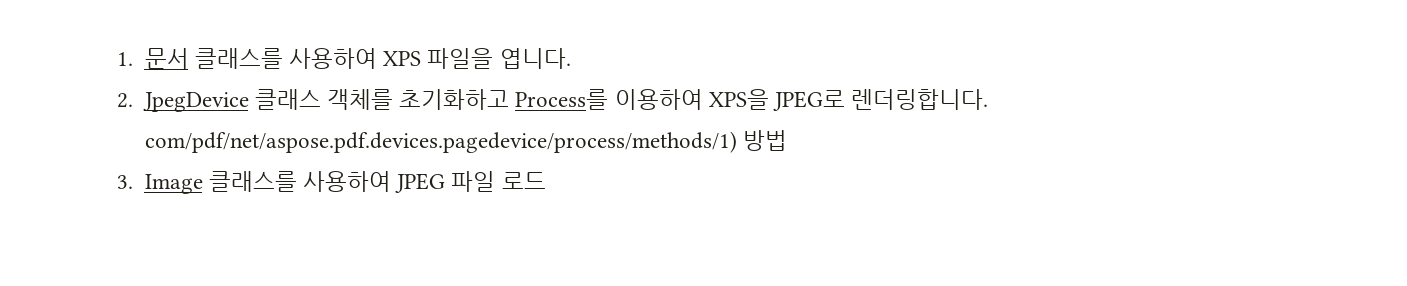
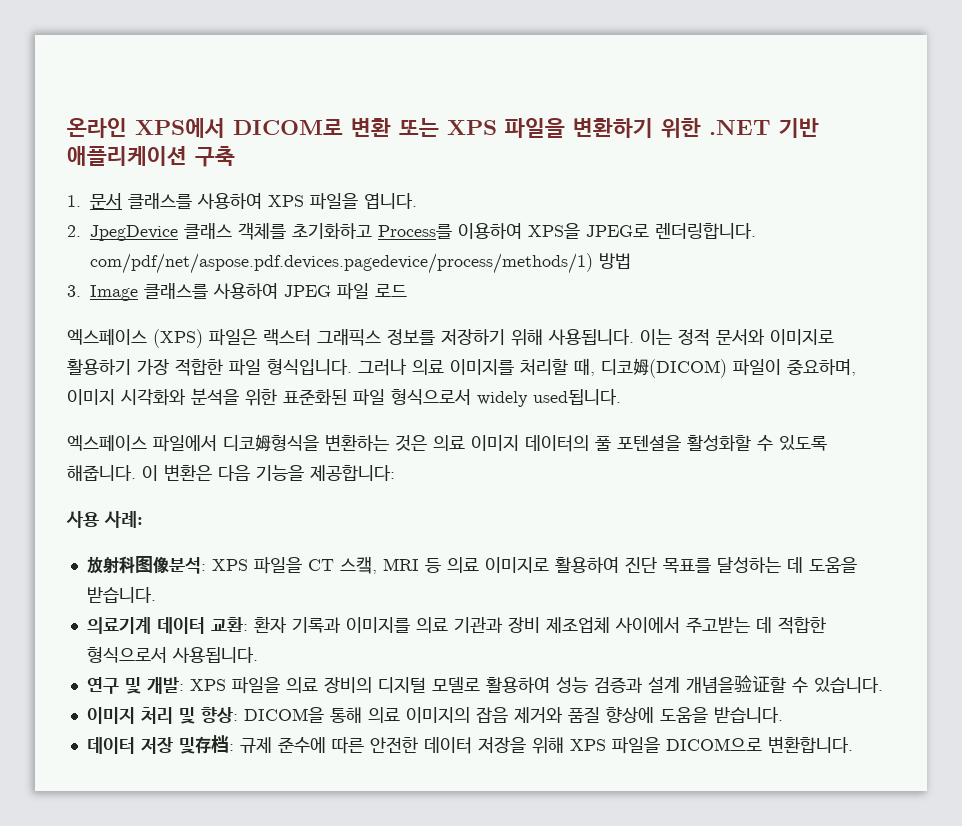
(117, 59) none -> [67,118,819,138] [67,146,235,167] 온라인 XPS에서 DICOM로 변환 또는 XPS 파일을 변환하기 위한 .NET 기반 애플리케이션 구축 //
(546, 180) none -> [67,329,834,348] [67,358,856,378] [67,388,621,407] [67,434,827,452] [67,464,395,481] [66,511,143,528] [86,556,857,574] [86,587,156,603] [86,616,826,634] [86,647,258,663] [86,675,883,694] [86,707,783,724] [86,735,853,754] // 엑스페이스 (XPS) 파일은 랙스터 그래픽스 정보를 저장하기 위해 사용됩니다. 이는 정적 문서와 이미지로 활용하기 가장 적합한 파일 형식입니다. 그러나 의료 이미지를 처리할 때, 디코姆(DICOM) 파일이 중요하며, 이미지 시각화와 분석을 위한 표준화된 파일 형식으로서 widely used됩니다. // 엑스페이스 파일에서 디코姆형식을 변환하는 것은 의료 이미지 데이터의 풀 포텐셜을 활성화할 수 있도록 해줍니다. 이 변환은 다음 기능을 제공합니다: // 사용 사례: // 放射科图像분석: XPS 파일을 CT 스캨, MRI 등 의료 이미지로 활용하여 진단 목표를 달성하는 데 도움을 받습니다. // 의료기계 데이터 교환: 환자 기록과 이미지를 의료 기관과 장비 제조업체 사이에서 주고받는 데 적합한 형식으로서 사용됩니다. // 연구 및 개발: XPS 파일을 의료 장비의 디지털 모델로 활용하여 성능 검증과 설계 개념을验证할 수 있습니다. // 이미지 처리 및 향상: DICOM을 통해 의료 이미지의 잡음 제거와 품질 향상에 도움을 받습니다. // 데이터 저장 및存档: 규제 준수에 따른 안전한 데이터 저장을 위해 XPS 파일을 DICOM으로 변환합니다.

